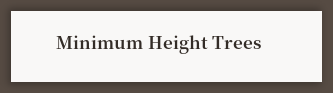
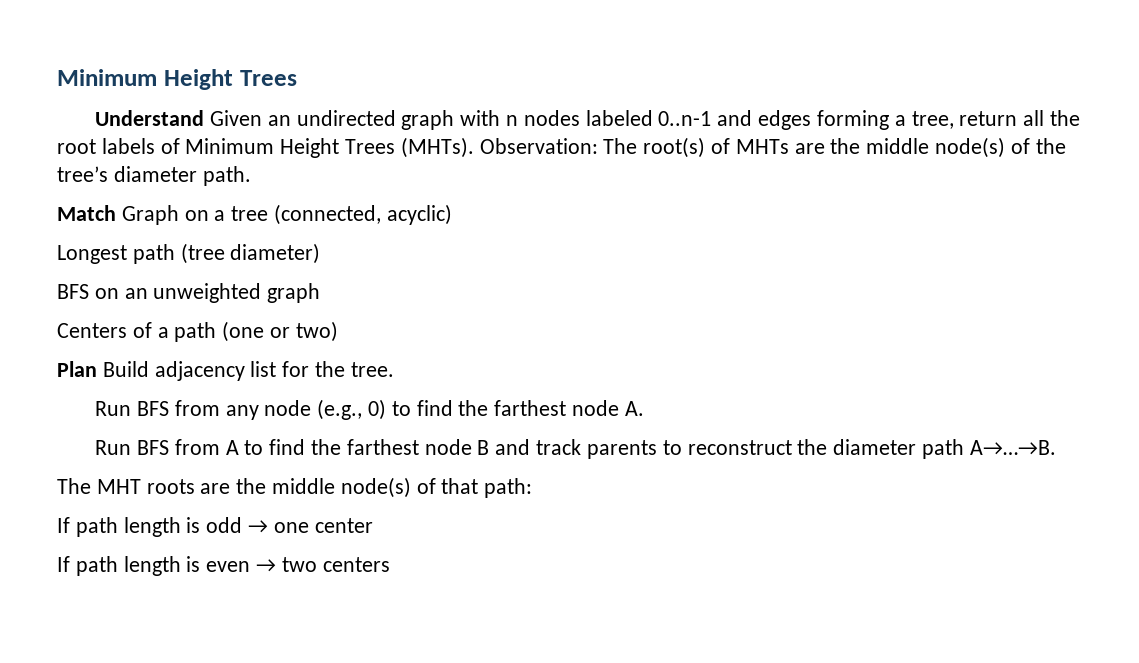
[56,35,262,54] Minimum Height Trees -> [57,69,297,90] [95,110,1080,130] [57,137,1066,158] [57,166,251,186] [57,204,452,225] [57,243,321,264] [57,283,321,303] [57,321,338,342] [57,361,394,381] [95,399,644,420] [95,439,1056,459] [57,477,533,498] [57,517,373,537] [57,556,390,576] Minimum Height Trees // Understand Given an undirected graph with n nodes labeled 0..n-1 and edges forming a tree, return all the root labels of Minimum Height Trees (MHTs). Observation: The root(s) of MHTs are the middle node(s) of the tree’s diameter path. // Match Graph on a tree (connected, acyclic) // Longest path (tree diameter) // BFS on an unweighted graph // Centers of a path (one or two) // Plan Build adjacency list for the tree. // Run BFS from any node (e.g., 0) to find the farthest node A. // Run BFS from A to find the farthest node B and track parents to reconstruct the diameter path A→…→B. // The MHT roots are the middle node(s) of that path: // If path length is odd → one center // If path length is even → two centers

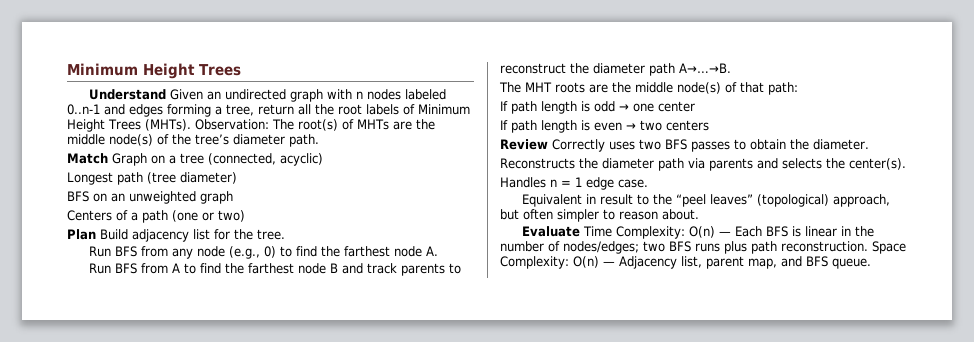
(390, 564) none -> [500,139,869,152] [500,158,906,171] [500,177,648,190] [522,194,891,207] [500,209,699,222] [522,226,875,239] [500,241,906,254] [500,256,871,269] // Review Correctly uses two BFS passes to obtain the diameter. // Reconstructs the diameter path via parents and selects the center(s). // Handles n = 1 edge case. // Equivalent in result to the “peel leaves” (topological) approach, but often simpler to reason about. // Evaluate Time Complexity: O(n) — Each BFS is linear in the number of nodes/edges; two BFS runs plus path reconstruction. Space Complexity: O(n) — Adjacency list, parent map, and BFS queue.

